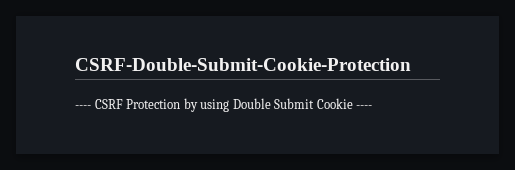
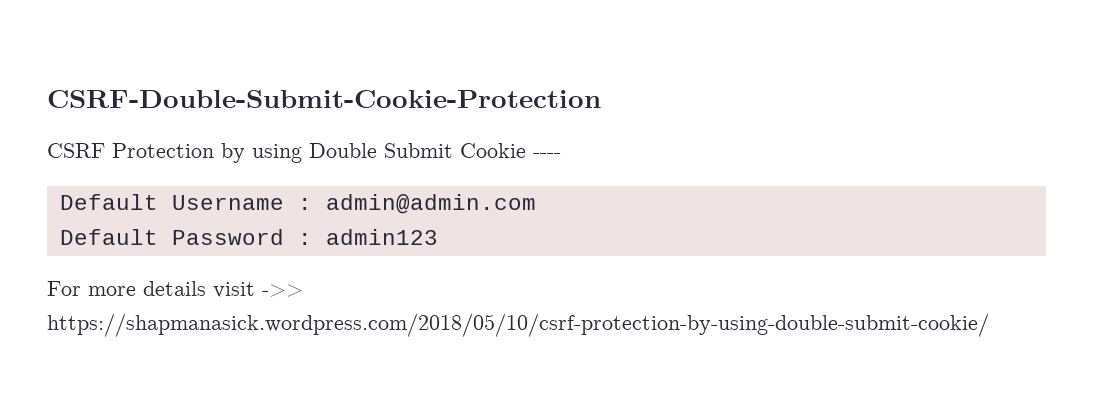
[75,105,91,109] ---- -> (601, 99) none
(373, 107) none -> [59,194,536,214] [59,229,438,245] [47,281,303,298] [47,313,989,337] // Default Username : admin@admin.com // Default Password : admin123 // For more details visit ->> https://shapmanasick.wordpress.com/2018/05/10/csrf-protection-by-using-double-submit-cookie/

